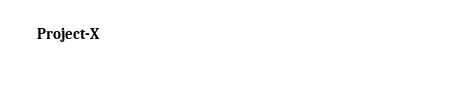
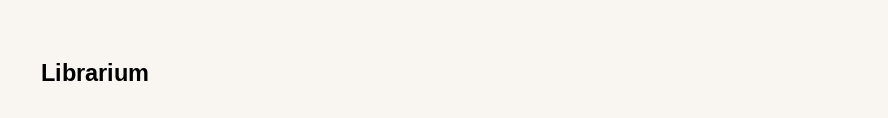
[37,27,100,42] Project-X -> [41,63,149,81] Librarium

